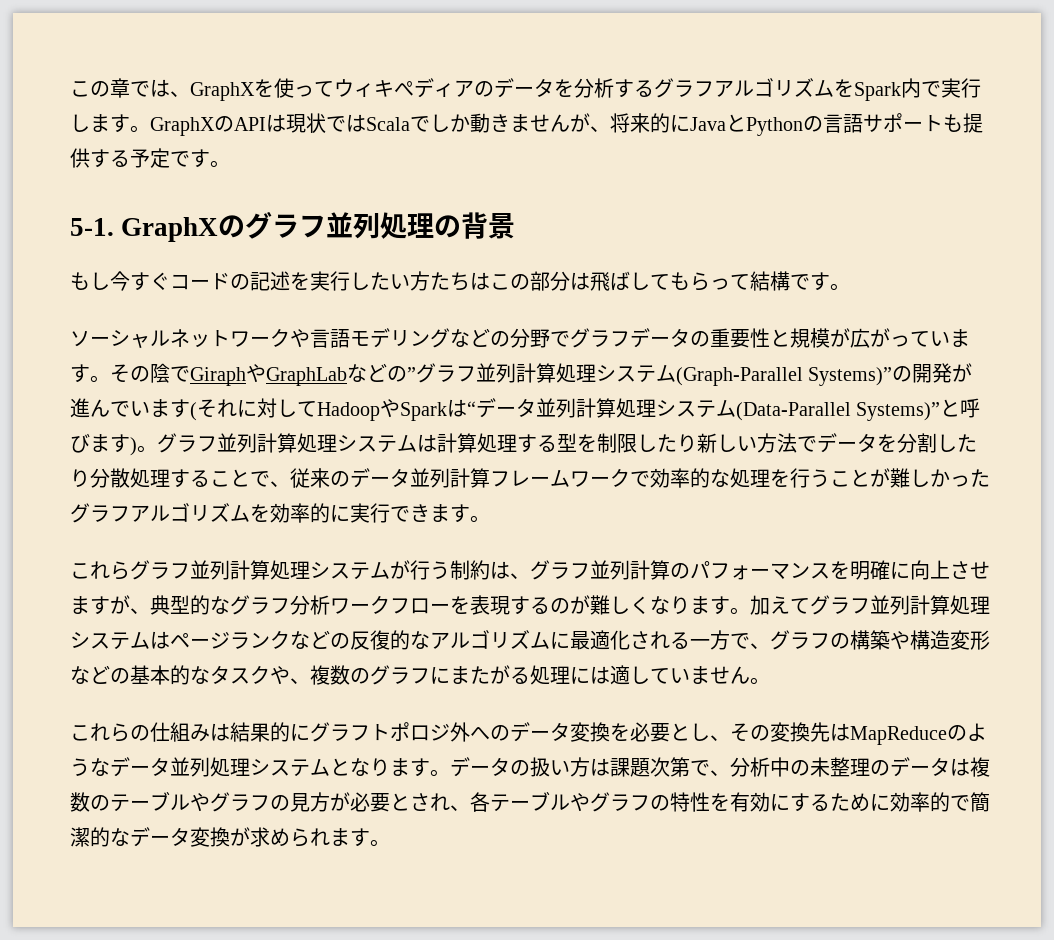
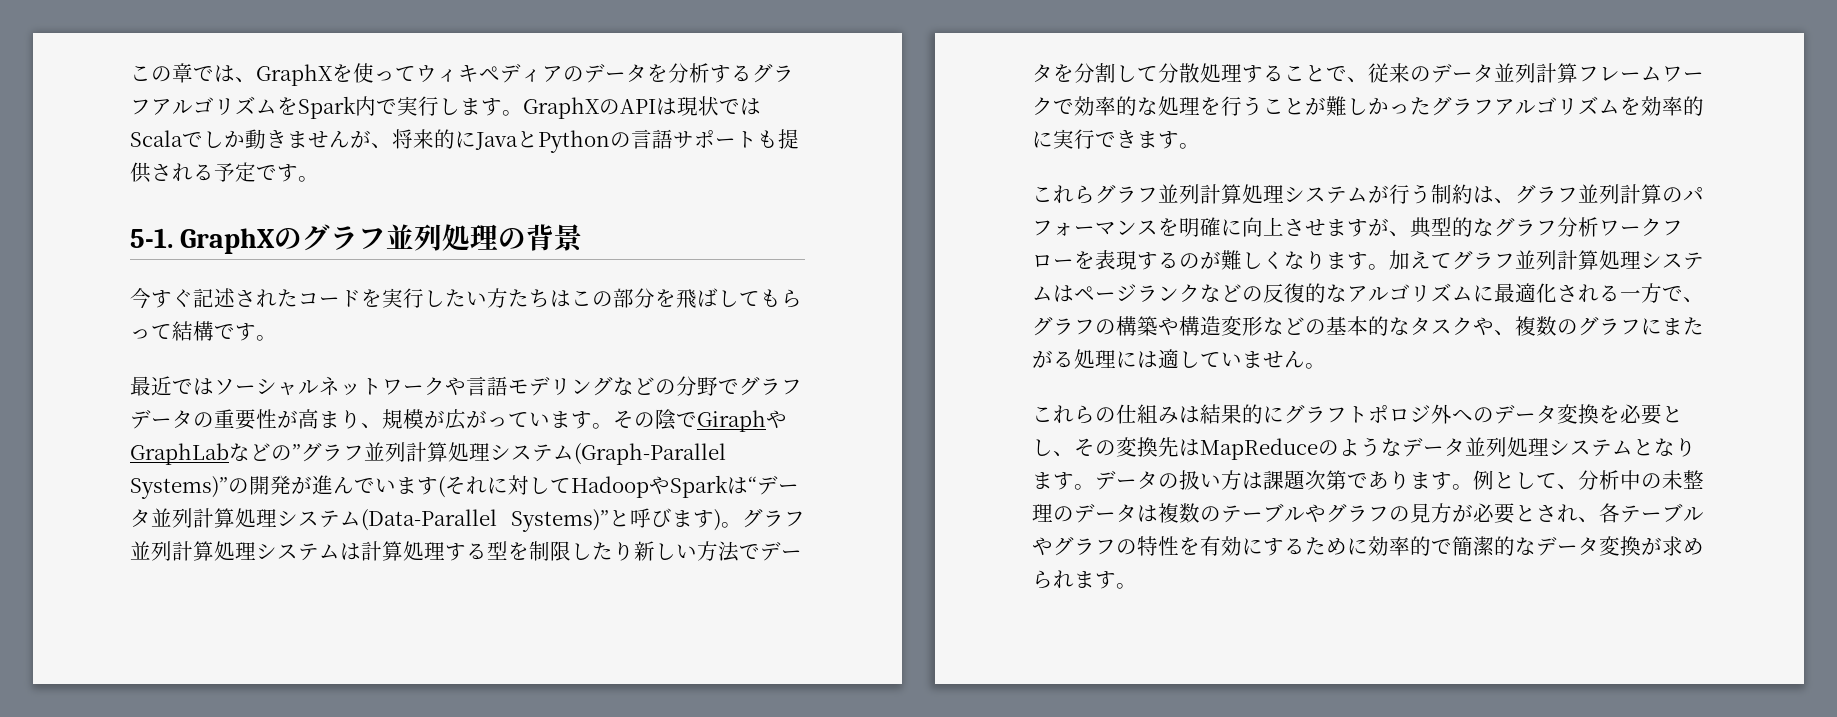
[90,149,110,168] す -> [151,163,193,182] され
[70,271,290,291] もし今すぐコードの記述 -> [130,288,361,309] 今すぐ記述されたコード
[570,272,590,290] は -> [655,289,676,307] を
(850, 287) none -> [130,376,214,396] 最近では
[770,329,790,347] と -> [277,409,382,429] が高まり、
[957,434,977,452] [70,469,90,488] たり -> [1137,66,1158,81] て
(710, 768) none -> [1368,470,1557,490] あります。例として

